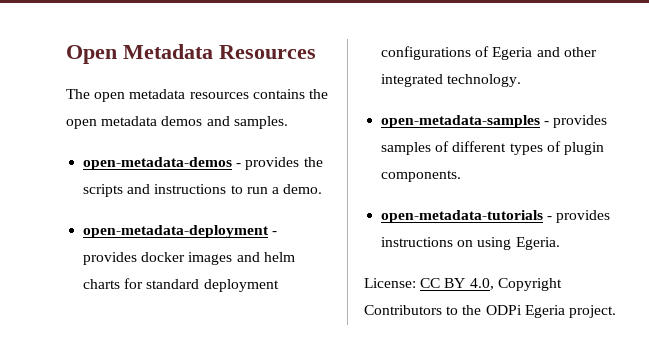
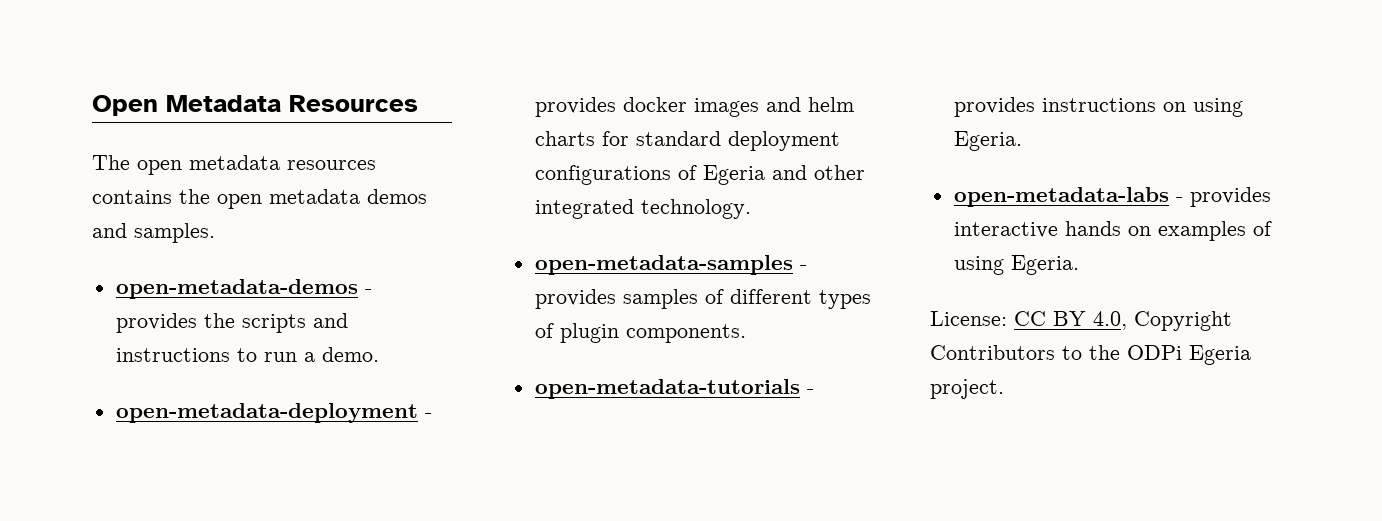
(560, 243) none -> [953,187,1271,207] [953,221,1272,241] [953,255,1079,275] // open-metadata-labs - provides interactive hands on examples of using Egeria.

